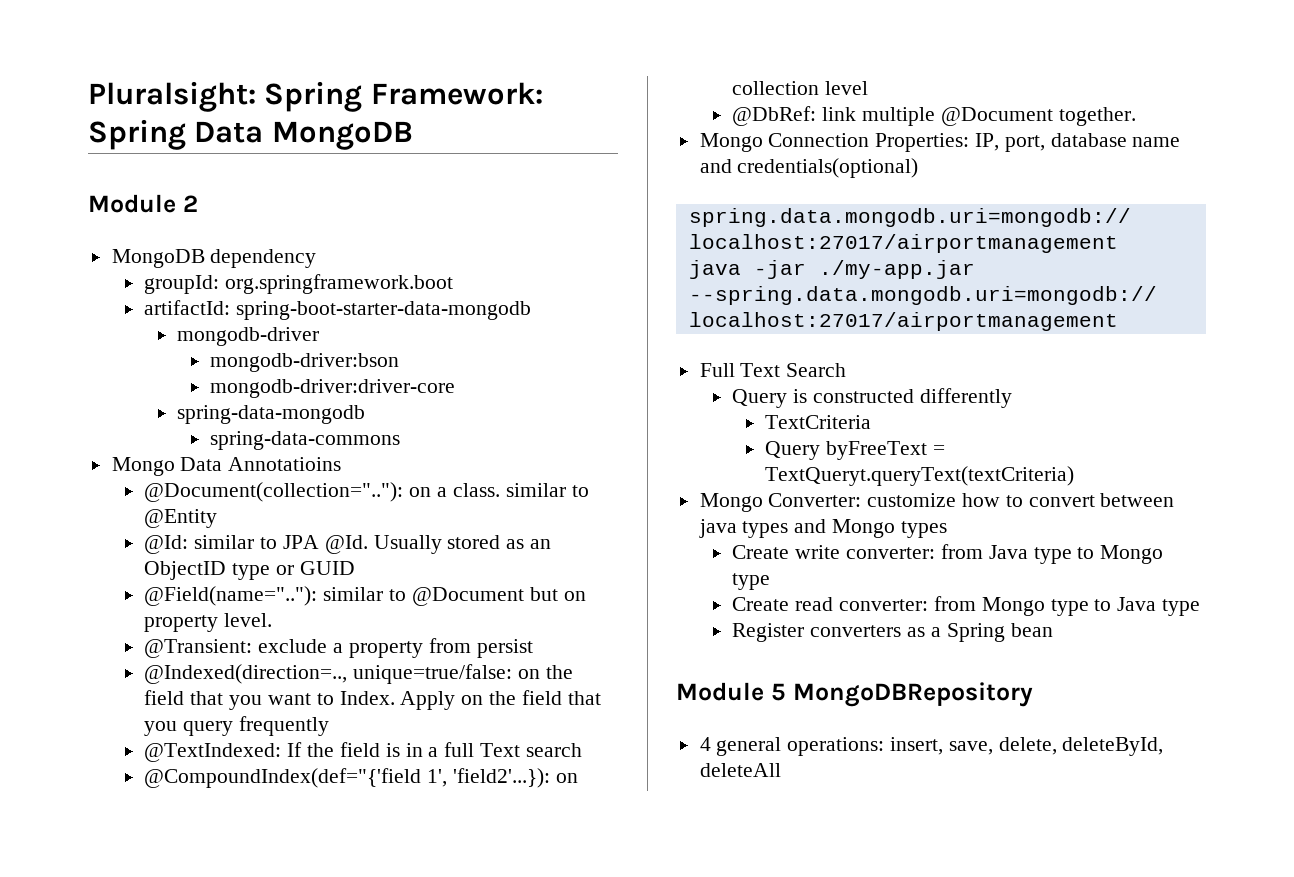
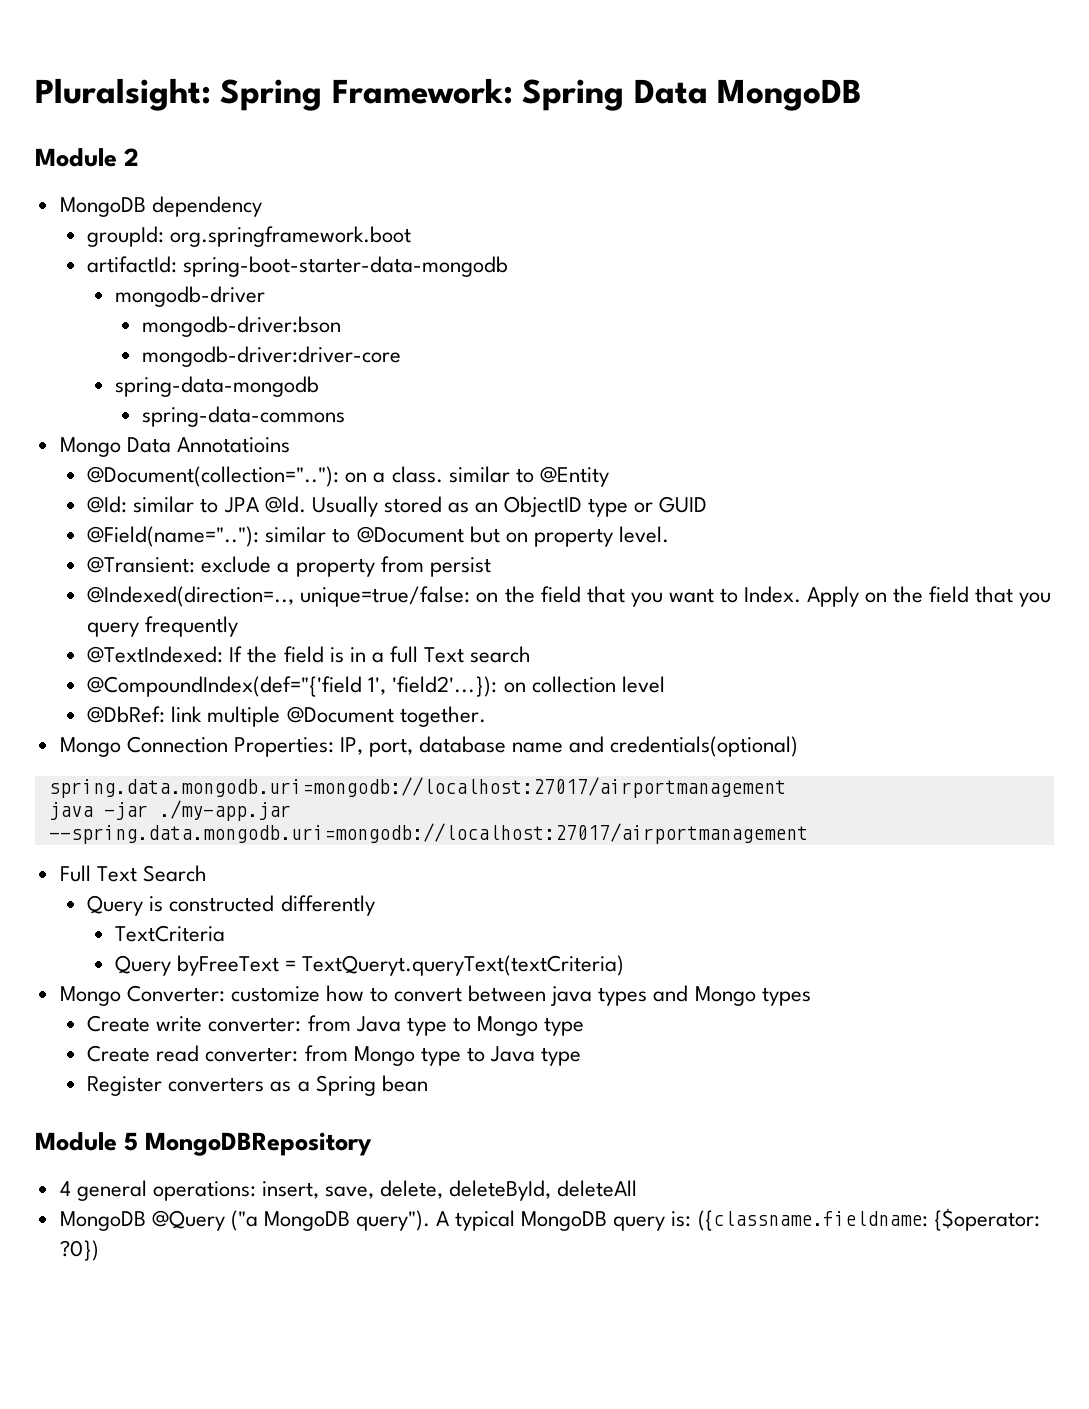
(781, 770) none -> [59,1208,1040,1231] [59,1240,99,1261] // MongoDB @Query ("a MongoDB query"). A typical MongoDB query is: ({classname.fieldname: {$operator: ?0})

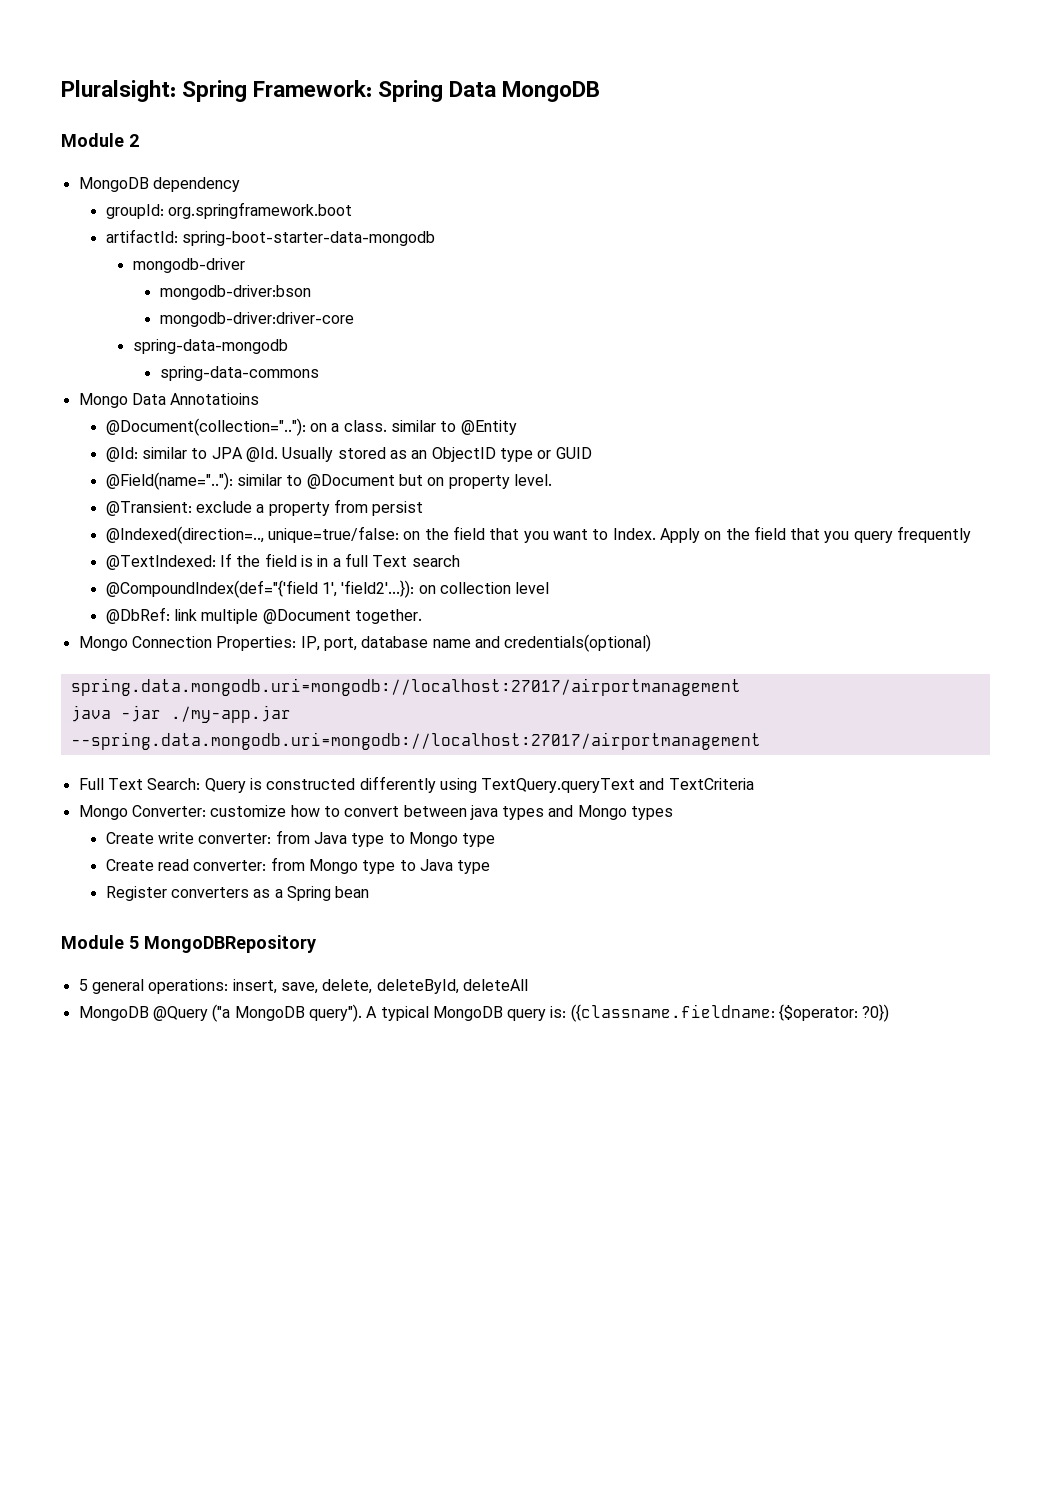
[142,865,207,882] Search // -> [147,778,201,790] Search:
[114,925,225,942] [114,955,625,976] // TextCriteria // Query byFreeText = TextQueryt.queryText(textCriteria) -> [439,778,754,793] using TextQuery.queryText and TextCriteria
[59,1181,71,1196] 4 -> [78,979,88,991] 5

